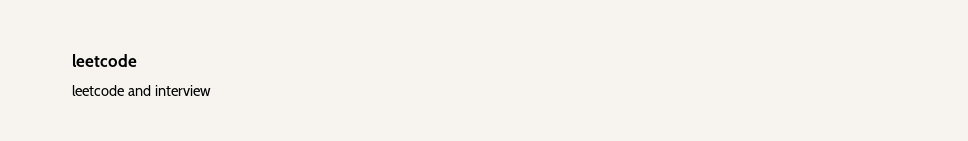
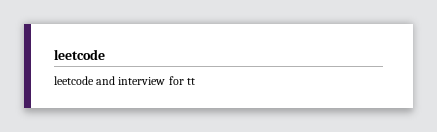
(211, 90) none -> [168,76,195,85] for tt

